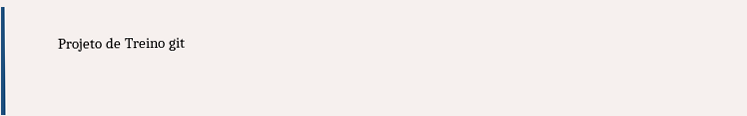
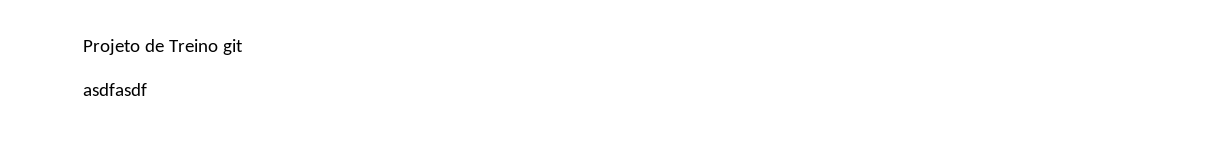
(185, 44) none -> [83,83,147,96] // asdfasdf

